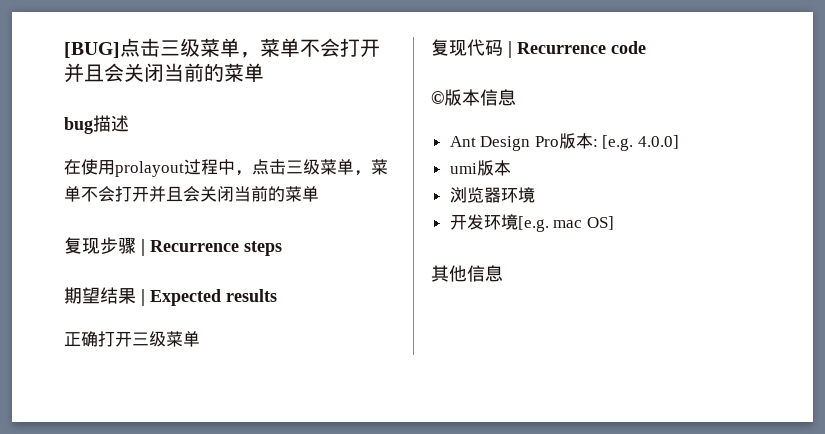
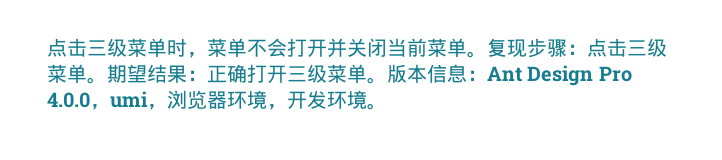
[64,38,380,58] [64,63,264,83] [64,115,129,134] [64,159,388,177] [64,186,319,202] [64,237,282,256] [64,287,277,306] [64,331,200,347] [431,39,646,58] [431,91,444,104] [BUG]点击三级菜单，菜单不会打开并且会关闭当前的菜单 // bug描述 // 在使用prolayout过程中，点击三级菜单，菜单不会打开并且会关闭当前的菜单 // 复现步骤 | Recurrence steps // 期望结果 | Expected results // 正确打开三级菜单 // 复现代码 | Recurrence code // © -> [47,38,667,58] [47,64,387,84] 点击三级菜单时，菜单不会打开并关闭当前菜单。复现步骤：点击三级菜单。期望结果：正确打开三级菜单。
(516, 97) // -> [467,70,487,81] ：
[558,133,680,151] [449,160,511,176] 版本: [e.g. 4.0.0] // umi版本 // -> [47,91,167,110] 4.0.0，umi，
(535, 195) // -> [267,104,287,110] ，
[517,216,614,232] [431,265,503,282] [e.g. mac OS] // 其他信息 -> [367,103,387,110] 。

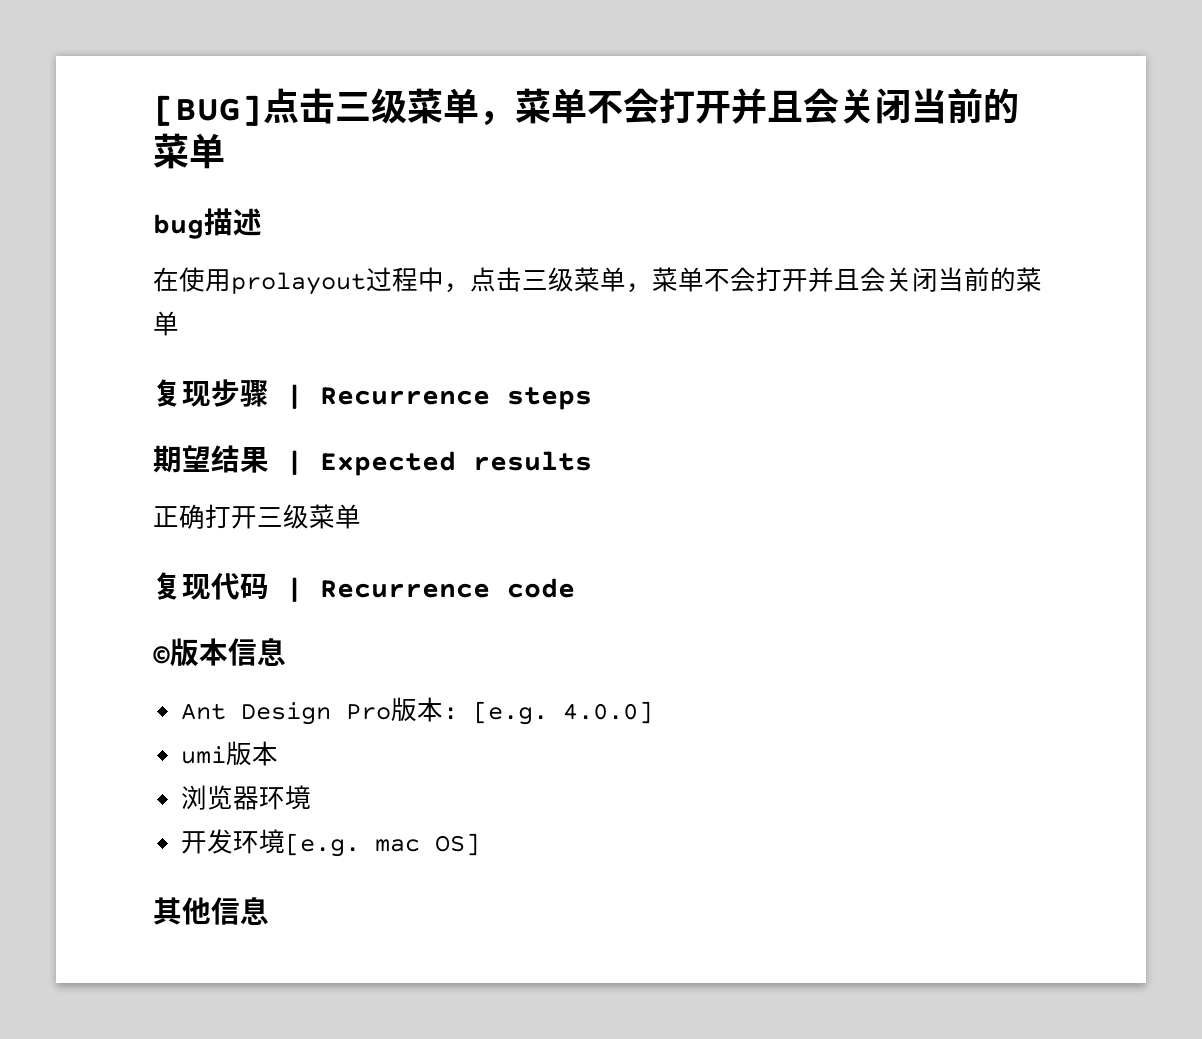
[47,38,667,58] [47,64,387,84] 点击三级菜单时，菜单不会打开并关闭当前菜单。复现步骤：点击三级菜单。期望结果：正确打开三级菜单。 -> [153,88,1019,126] [153,133,225,169] [153,208,262,239] [153,267,1042,295] [153,311,179,336] [153,379,592,410] [153,445,592,476] [153,504,361,529] [153,572,575,602] [153,646,170,664] [BUG]点击三级菜单，菜单不会打开并且会关闭当前的菜单 // bug描述 // 在使用prolayout过程中，点击三级菜单，菜单不会打开并且会关闭当前的菜单 // 复现步骤 | Recurrence steps // 期望结果 | Expected results // 正确打开三级菜单 // 复现代码 | Recurrence code // ©
[467,70,487,81] ： -> (286, 652) //
[47,91,167,110] 4.0.0，umi， -> [391,697,654,725] [181,741,279,766] 版本: [e.g. 4.0.0] // umi版本 //
[267,104,287,110] ， -> (312, 797) //
[367,103,387,110] 。 -> [285,833,481,857] [153,897,269,925] [e.g. mac OS] // 其他信息

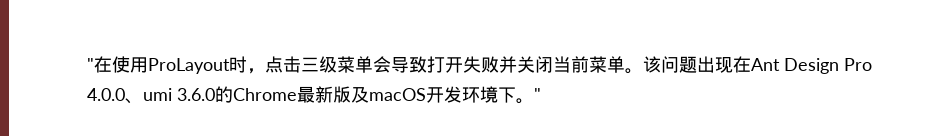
[153,88,1019,126] [153,133,225,169] [153,208,262,239] [153,267,1042,295] [153,311,179,336] [153,379,592,410] [153,445,592,476] [153,504,361,529] [153,572,575,602] [153,638,286,666] [181,697,654,725] [181,741,279,766] [181,785,312,810] [181,829,481,857] [153,897,269,925] [BUG]点击三级菜单，菜单不会打开并且会关闭当前的菜单 // bug描述 // 在使用prolayout过程中，点击三级菜单，菜单不会打开并且会关闭当前的菜单 // 复现步骤 | Recurrence steps // 期望结果 | Expected results // 正确打开三级菜单 // 复现代码 | Recurrence code // ©版本信息 // Ant Design Pro版本: [e.g. 4.0.0] // umi版本 // 浏览器环境 // 开发环境[e.g. mac OS] // 其他信息 -> [87,56,872,74] [87,86,541,104] "在使用ProLayout时，点击三级菜单会导致打开失败并关闭当前菜单。该问题出现在Ant Design Pro 4.0.0、umi 3.6.0的Chrome最新版及macOS开发环境下。"

